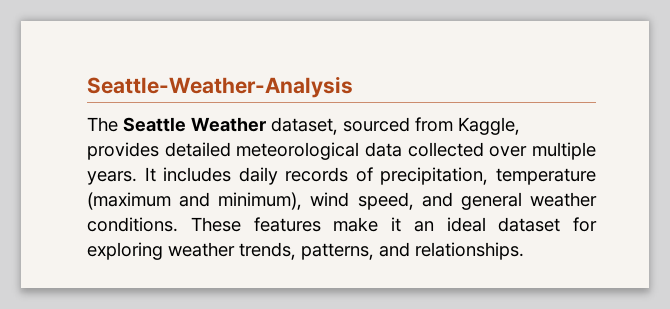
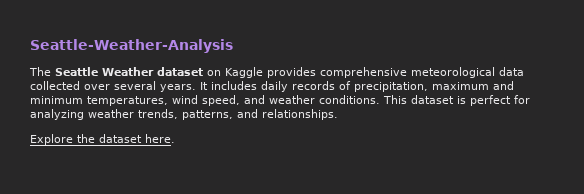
[271,117,520,135] [87,142,231,160] dataset, sourced from Kaggle, provides detailed -> [157,67,407,78] dataset on Kaggle provides comprehensive
[532,142,597,160] multiple -> [114,81,156,90] several
[496,168,596,185] [87,192,303,210] temperature (maximum and minimum), -> [432,81,514,90] [30,96,168,106] maximum and minimum temperatures,
[460,192,522,210] general -> (265, 99) none
[190,217,597,232] [87,242,163,260] These features make it an ideal dataset for exploring -> [383,95,530,106] [30,109,84,120] This dataset is perfect for analyzing
(524, 251) none -> [30,134,175,145] // Explore the dataset here.

